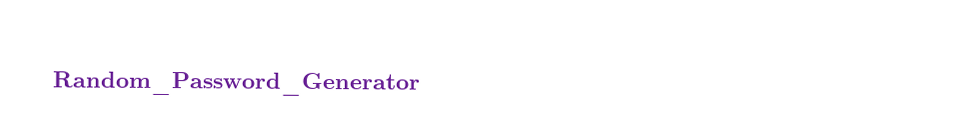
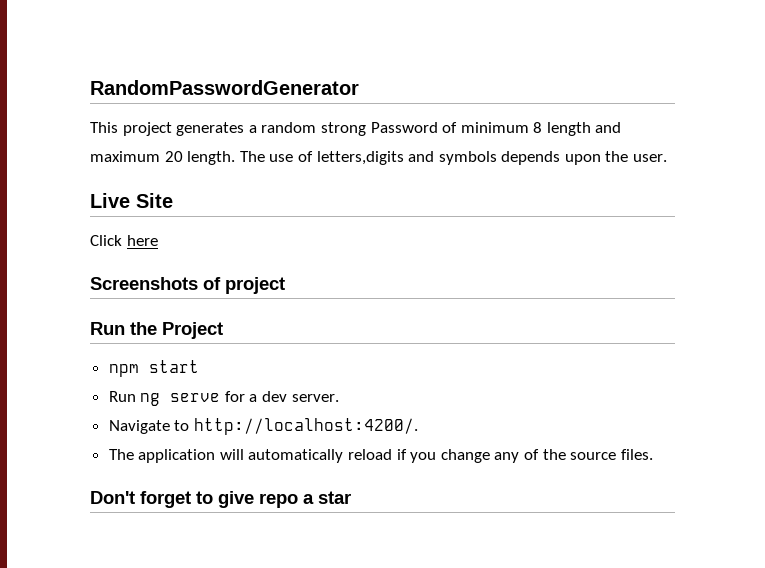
[52,71,420,97] Random_Password_Generator -> [90,80,359,95] [90,122,622,136] [90,151,668,165] [90,193,173,208] [90,235,158,246] [90,277,285,294] [90,322,223,339] [108,360,199,377] [108,391,339,406] [108,418,418,435] [108,449,653,463] [90,491,351,508] RandomPasswordGenerator // This project generates a random strong Password of minimum 8 length and maximum 20 length. The use of letters,digits and symbols depends upon the user. // Live Site // Click here // Screenshots of project // Run the Project // npm start // Run ng serve for a dev server. // Navigate to http://localhost:4200/. // The application will automatically reload if you change any of the source files. // Don't forget to give repo a star

